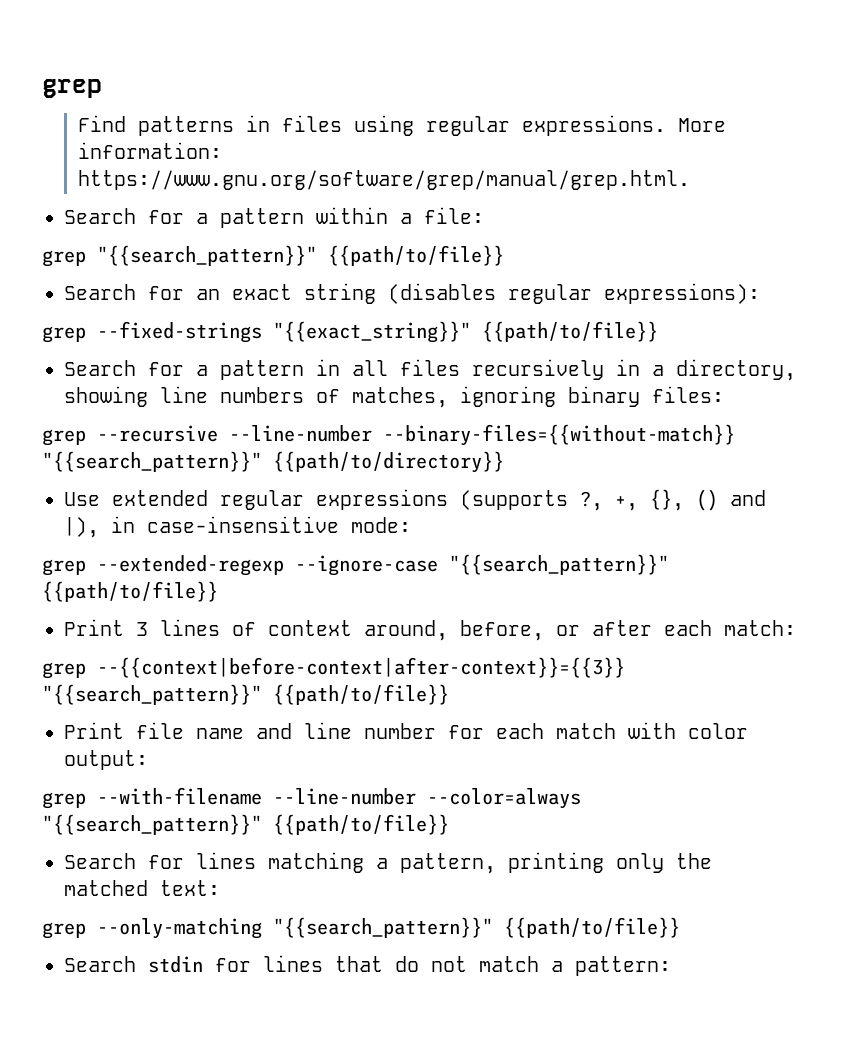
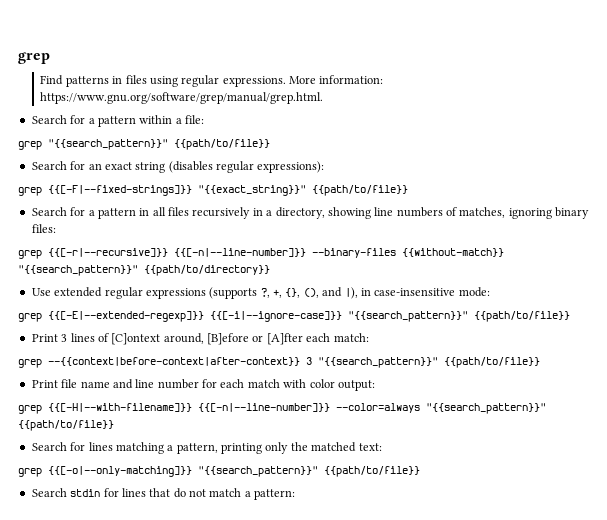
[97,321,262,343] --fixed-strings -> [48,185,192,196] {{[-F|--fixed-strings]}}
[97,424,735,446] --recursive --line-number --binary-files={{without-match}} -> [48,248,504,258] {{[-r|--recursive]}} {{[-n|--line-number]}} --binary-files {{without-match}}
[696,489,718,511] () -> [303,288,319,298] (),
[97,555,438,576] --extended-regexp --ignore-case -> [48,311,342,322] {{[-E|--extended-regexp]}} {{[-i|--ignore-case]}}
[268,620,652,641] context around, before, or after -> [111,333,303,345] [C]ontext around, [B]efore or [A]fter
[97,657,625,678] --{{context|before-context|after-context}}={{3}} -> [48,357,312,366] --{{context|before-context|after-context}} 3
[97,787,416,805] --with-filename --line-number -> [48,403,330,412] {{[-H|--with-filename]}} {{[-n|--line-number]}}
[97,918,262,939] --only-matching -> [48,466,192,477] {{[-o|--only-matching]}}

